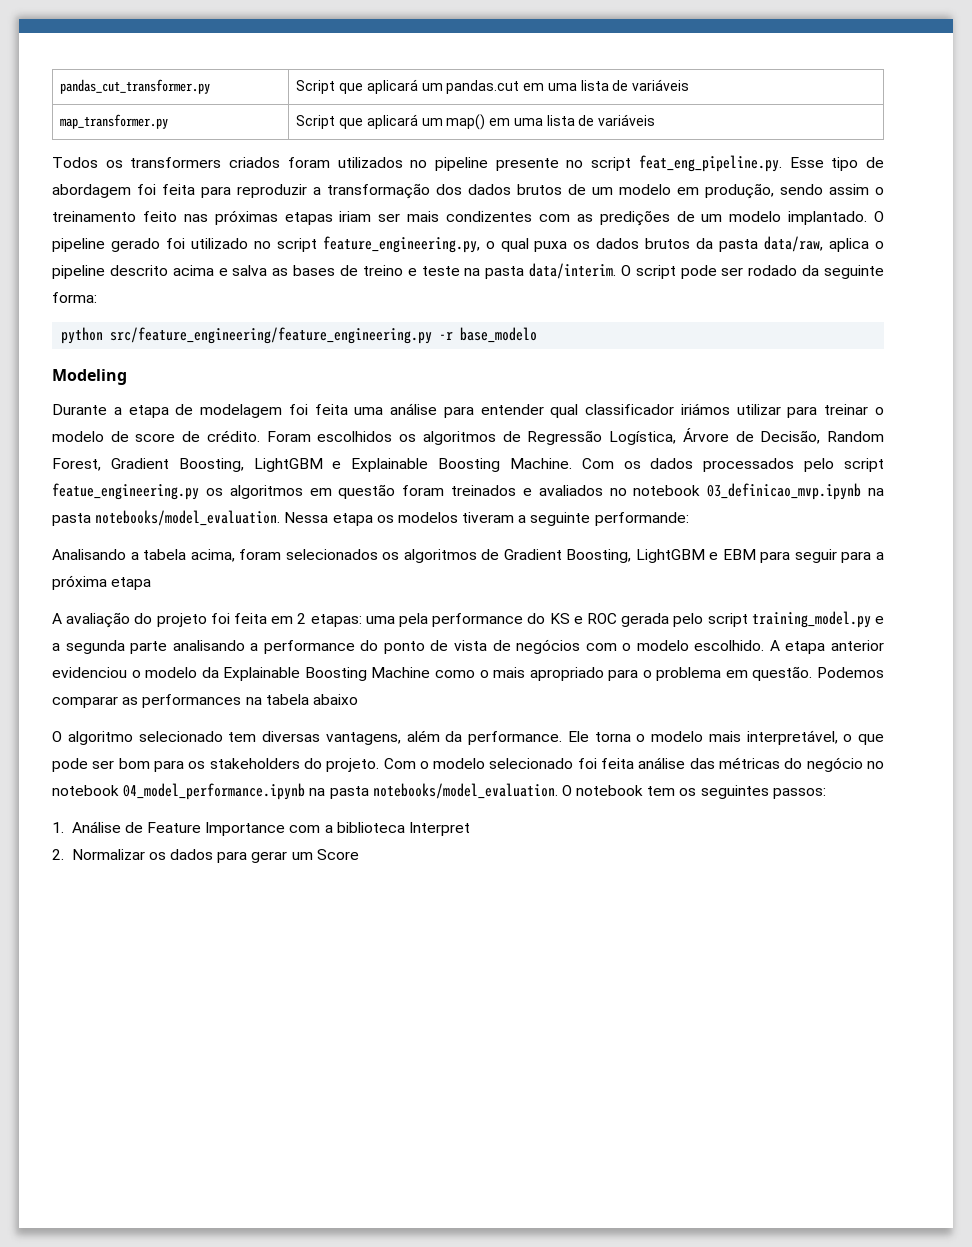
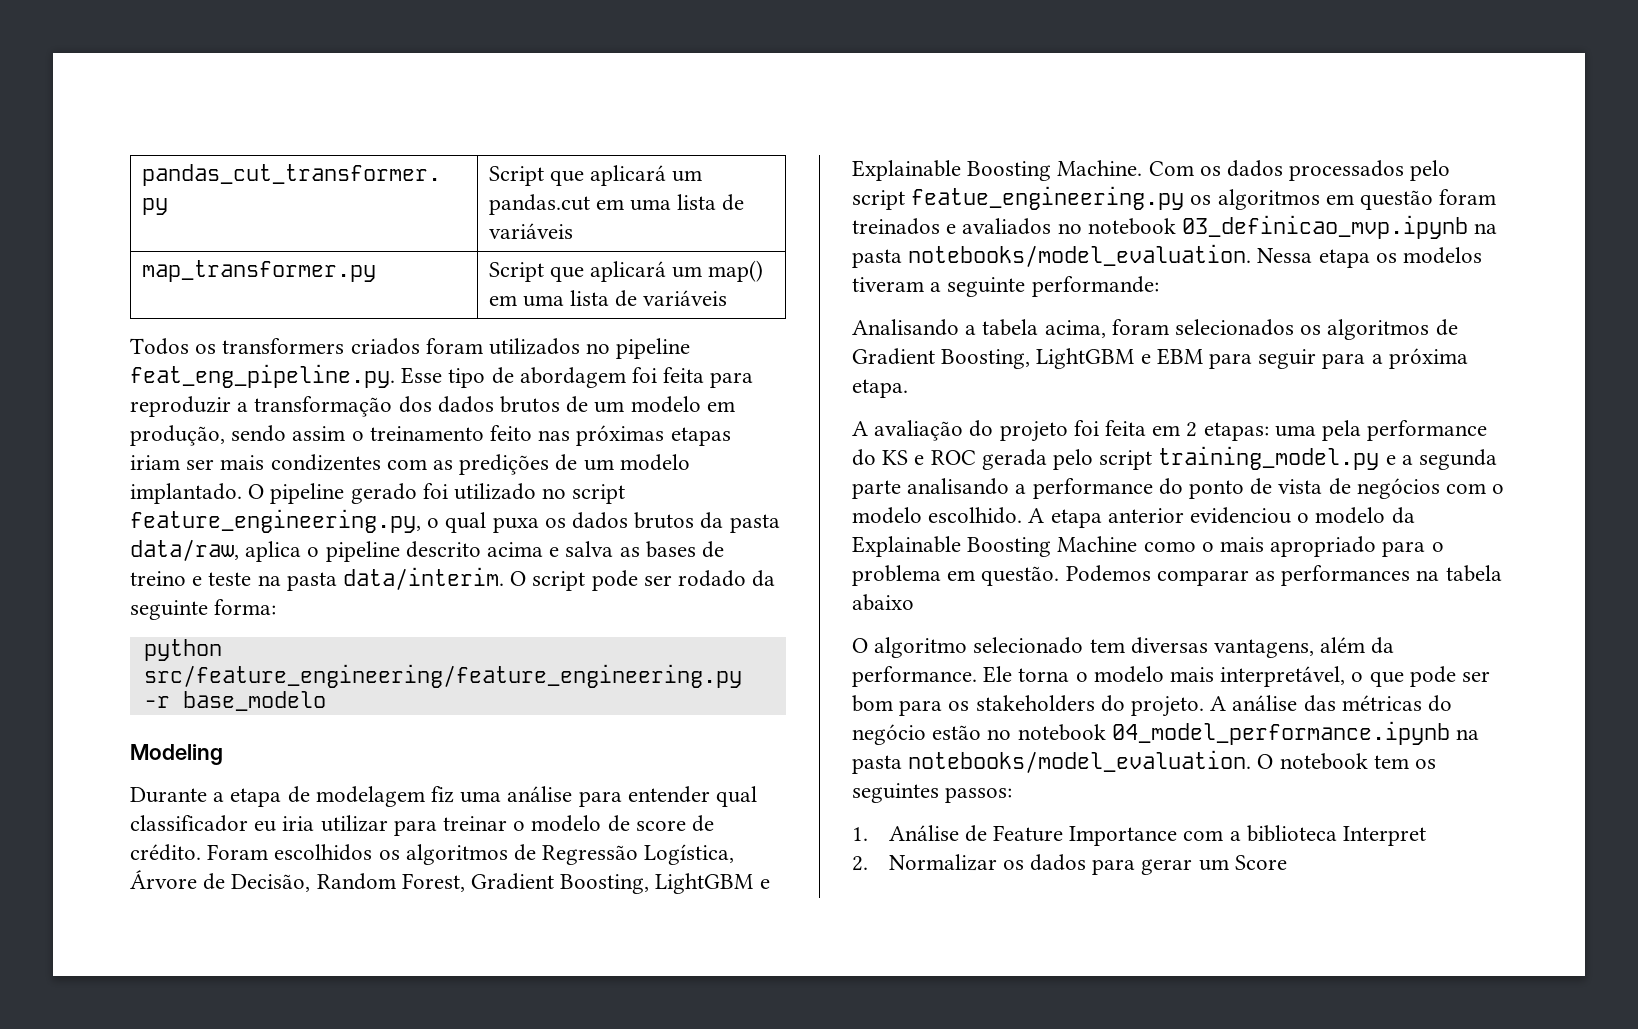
[495,157,632,171] presente no script -> (691, 348) none
[288,404,348,415] foi feita -> [431,786,455,803] fiz
[680,403,730,415] iriámos -> [254,816,315,832] eu iria
[111,577,152,590] etapa -> [852,379,908,398] etapa.
[383,758,635,769] Com o modelo selecionado foi feita -> [1210,696,1227,711] A
(863, 764) none -> [932,725,982,740] estão

